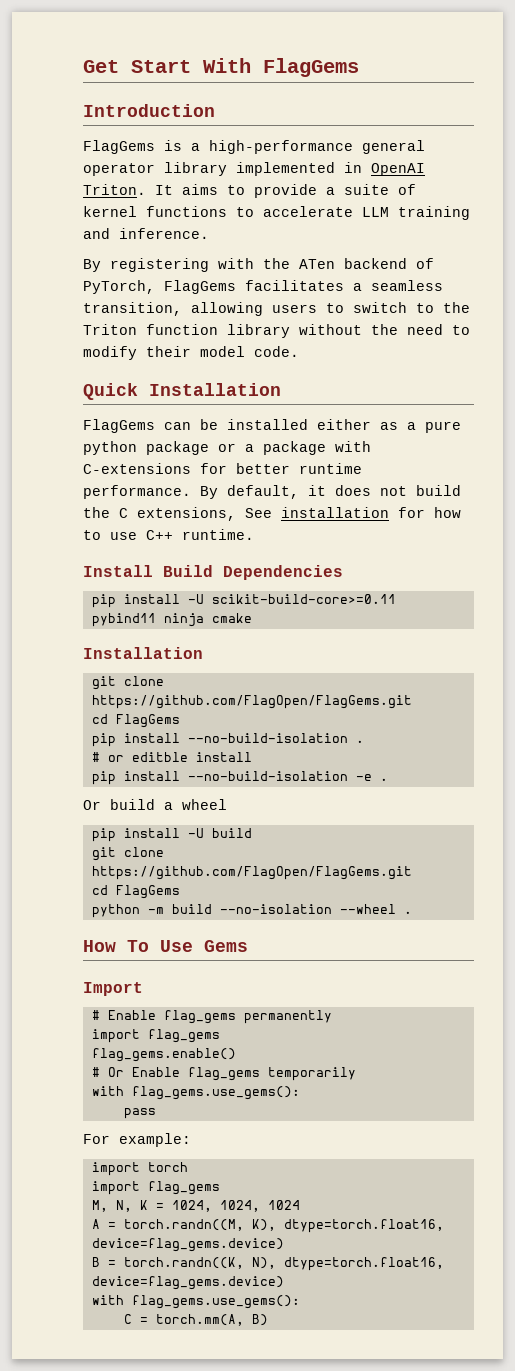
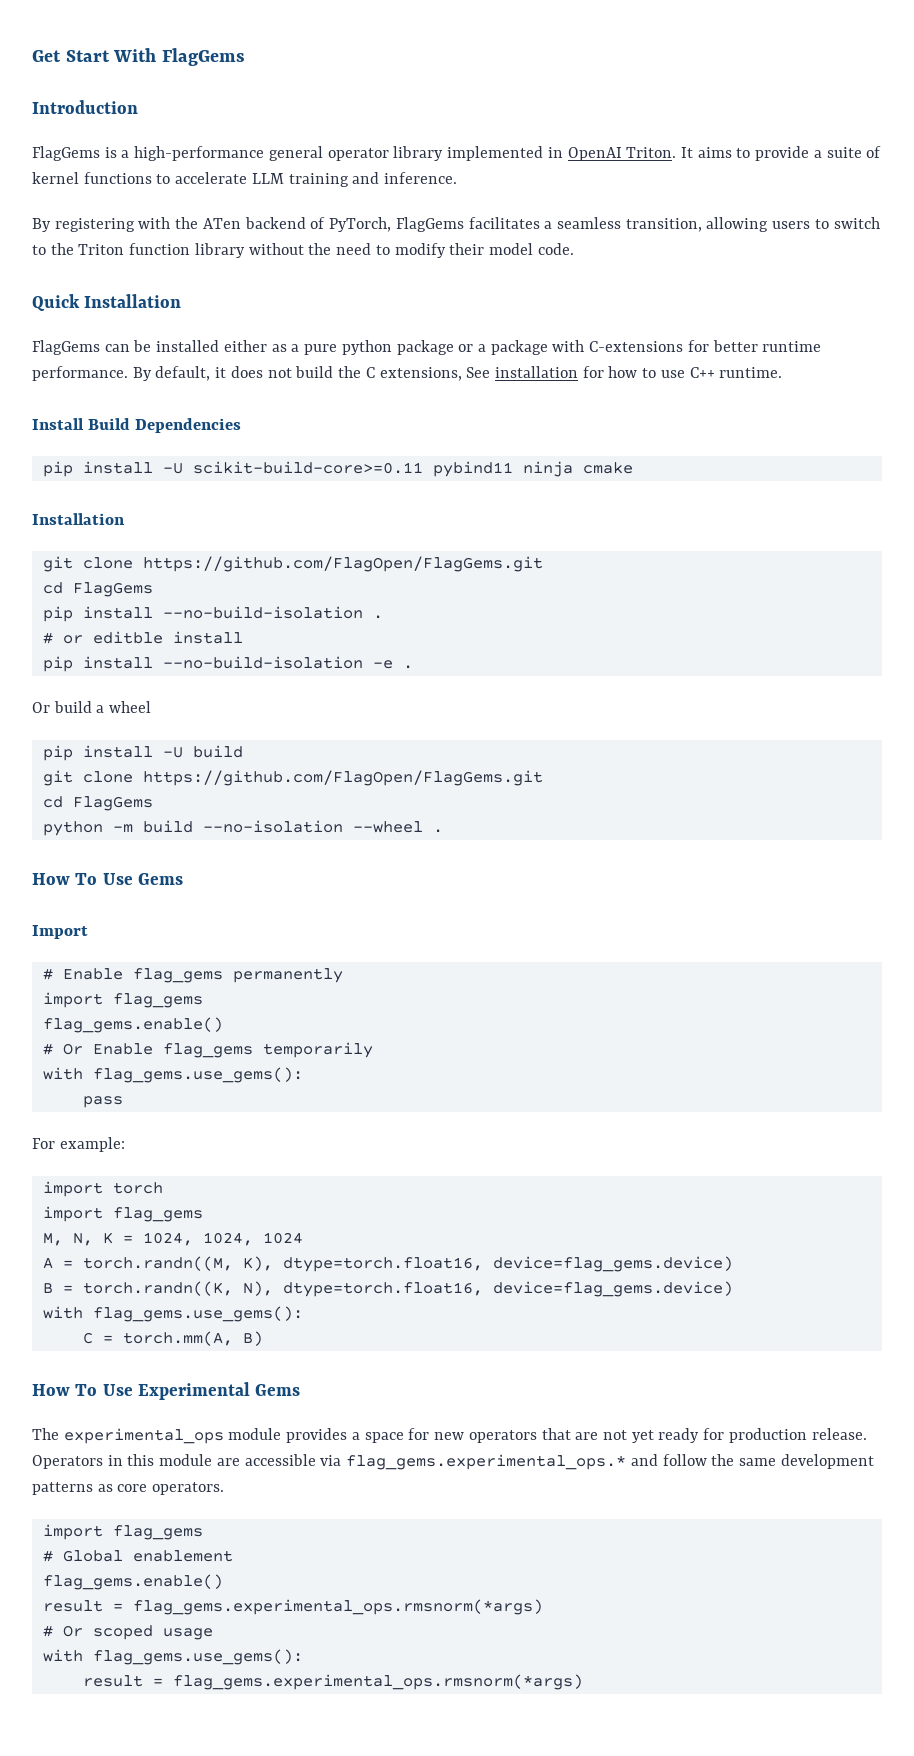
(268, 1320) none -> [32,1382,301,1400] [32,1428,867,1444] [32,1454,874,1470] [32,1482,225,1495] [42,1524,203,1540] [42,1550,233,1562] [42,1574,223,1590] [42,1599,543,1615] [42,1625,213,1640] [42,1649,303,1665] [82,1674,583,1690] // How To Use Experimental Gems // The experimental_ops module provides a space for new operators that are not yet ready for production release. Operators in this module are accessible via flag_gems.experimental_ops.* and follow the same development patterns as core operators. // import flag_gems // # Global enablement // flag_gems.enable() // result = flag_gems.experimental_ops.rmsnorm(*args) // # Or scoped usage // with flag_gems.use_gems(): // result = flag_gems.experimental_ops.rmsnorm(*args)

